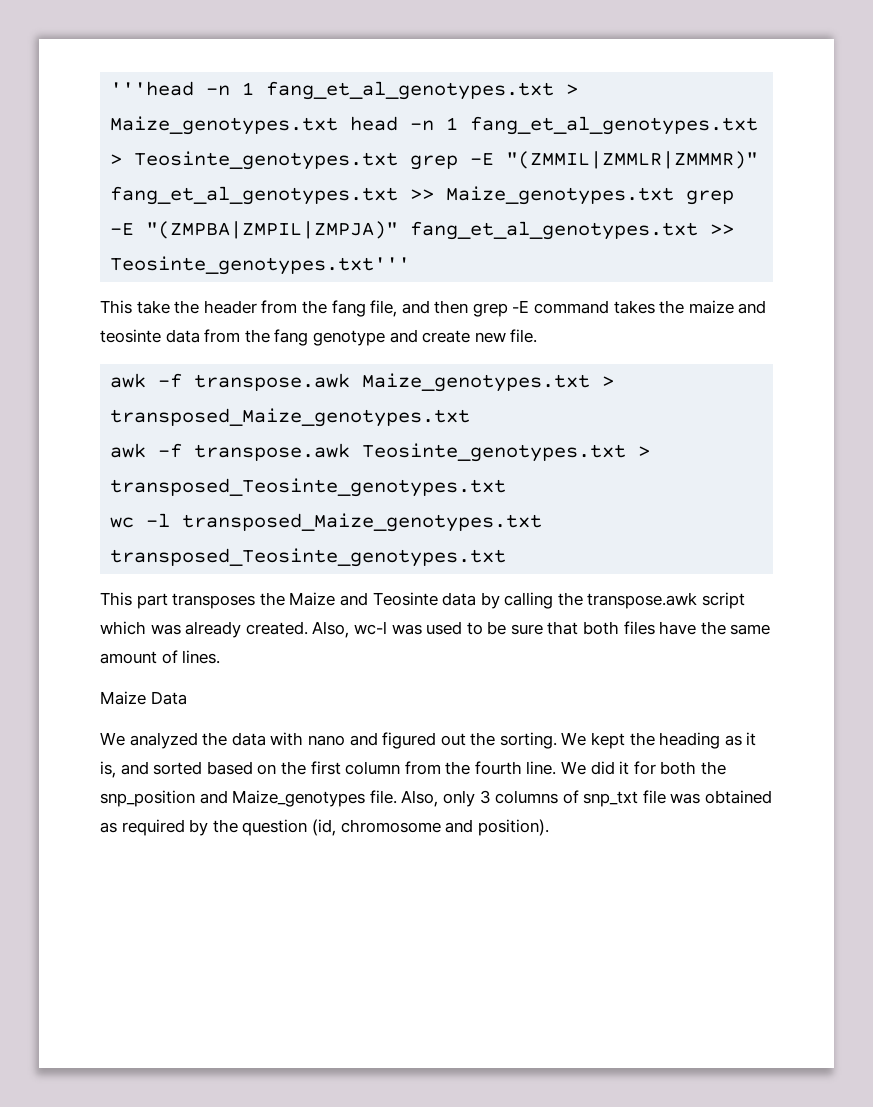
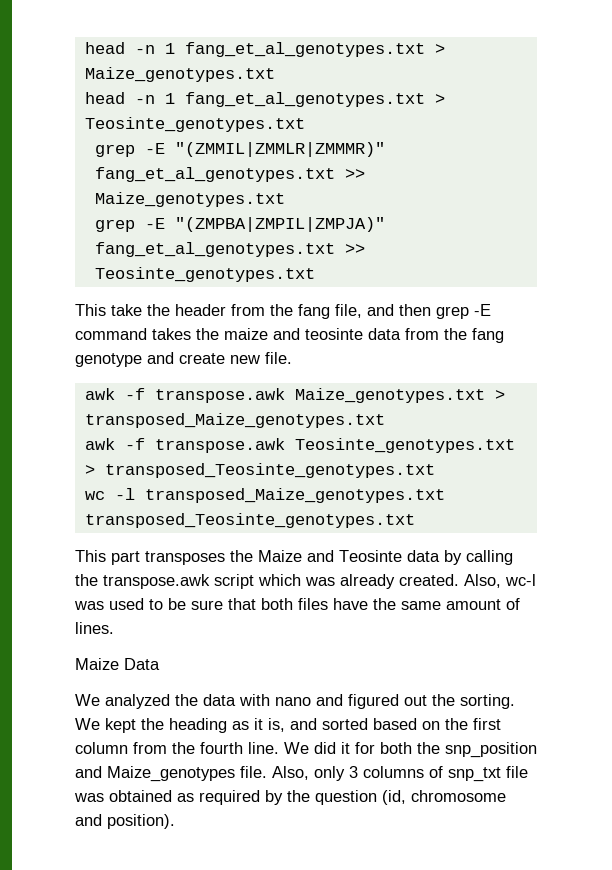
[110,81,195,96] '''head -> [84,42,125,54] head
(339, 125) none -> (275, 74) //
(399, 160) none -> (305, 124) //
(675, 195) none -> (285, 199) //
[110,256,411,275] Teosinte_genotypes.txt''' -> [94,267,315,282] Teosinte_genotypes.txt

